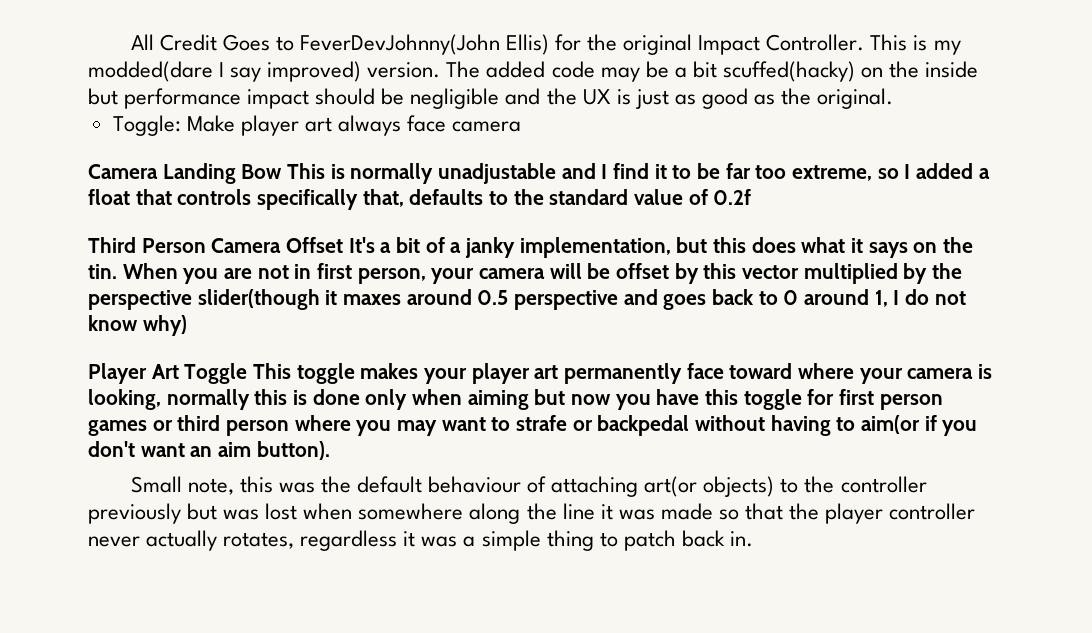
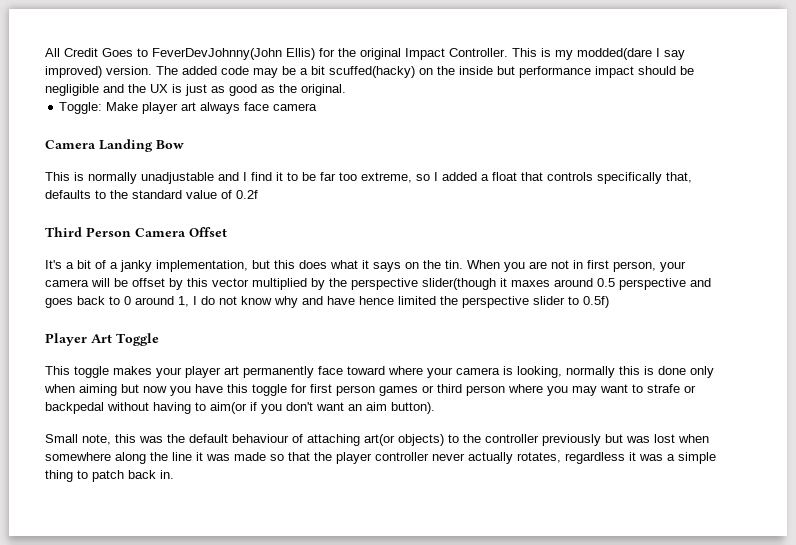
(283, 171) none -> (184, 144) //
(344, 245) none -> (227, 232) //
[142,315,187,336] why) -> [274,296,609,308] why and have hence limited the perspective slider to 0.5f)
(248, 373) none -> (159, 339) //

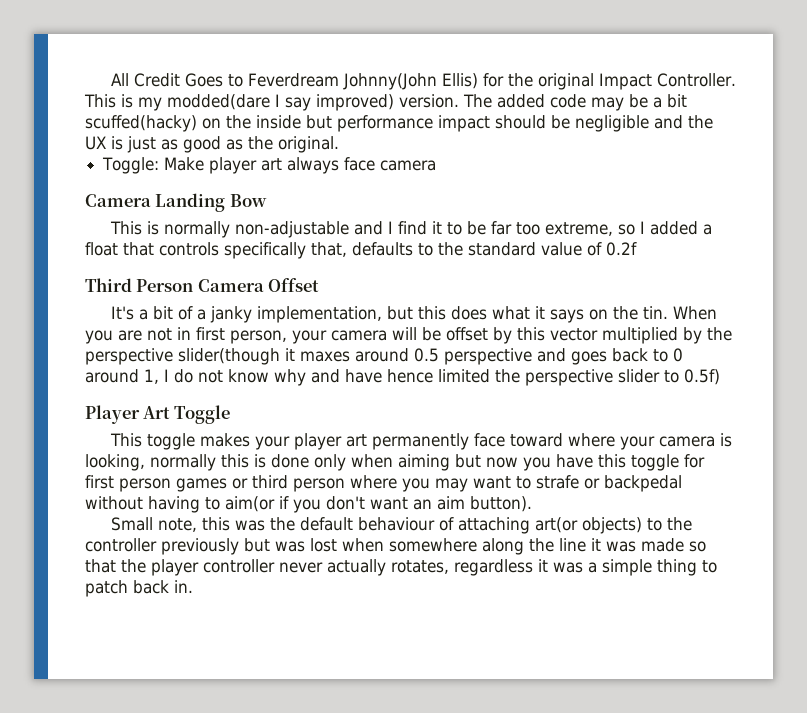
[152,48,282,60] FeverDevJohnny(John -> [247,73,437,90] Feverdream Johnny(John
[141,172,214,184] unadjustable -> [234,221,349,238] non-adjustable

